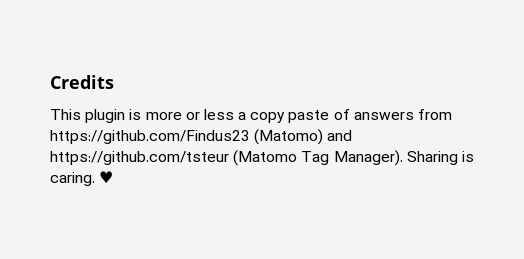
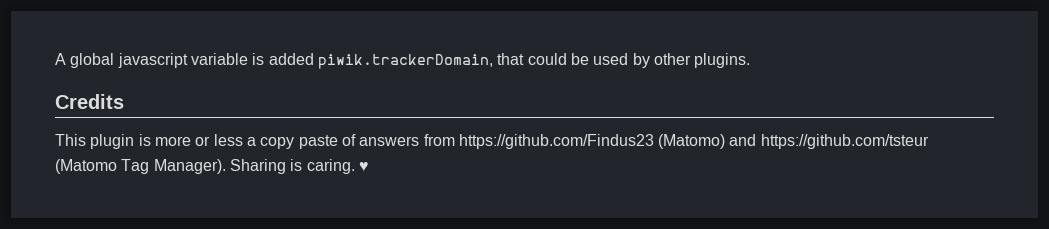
(50, 82) none -> [55,53,751,69] A global javascript variable is added piwik.trackerDomain, that could be used by other plugins. //

